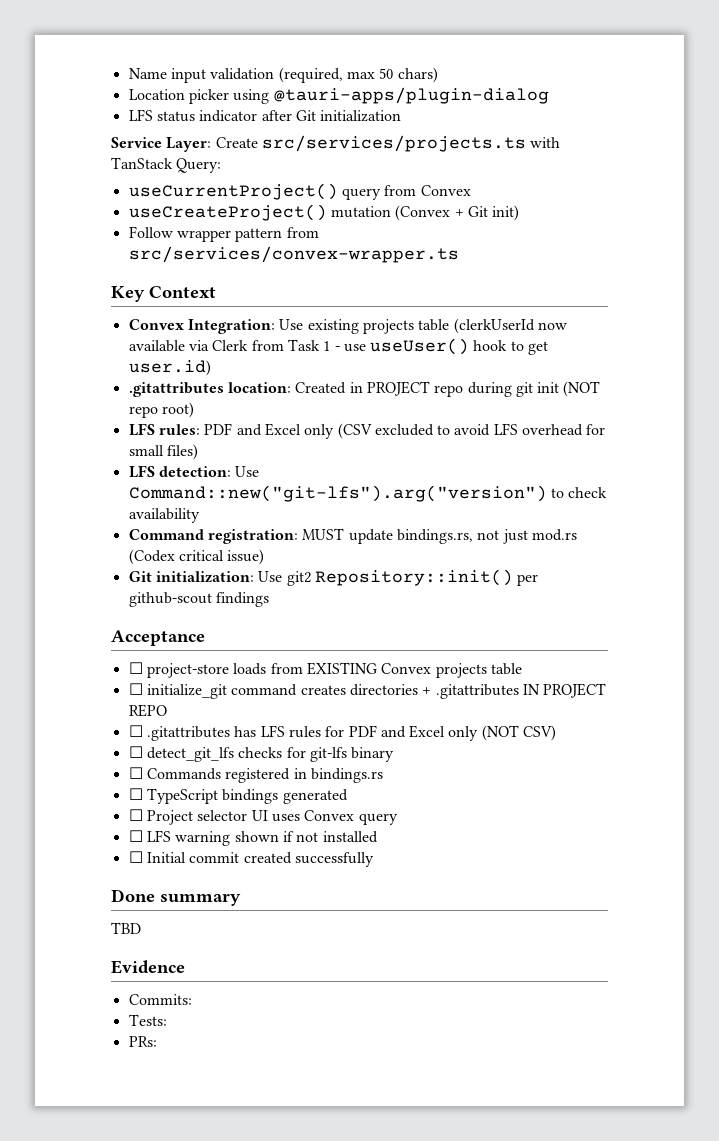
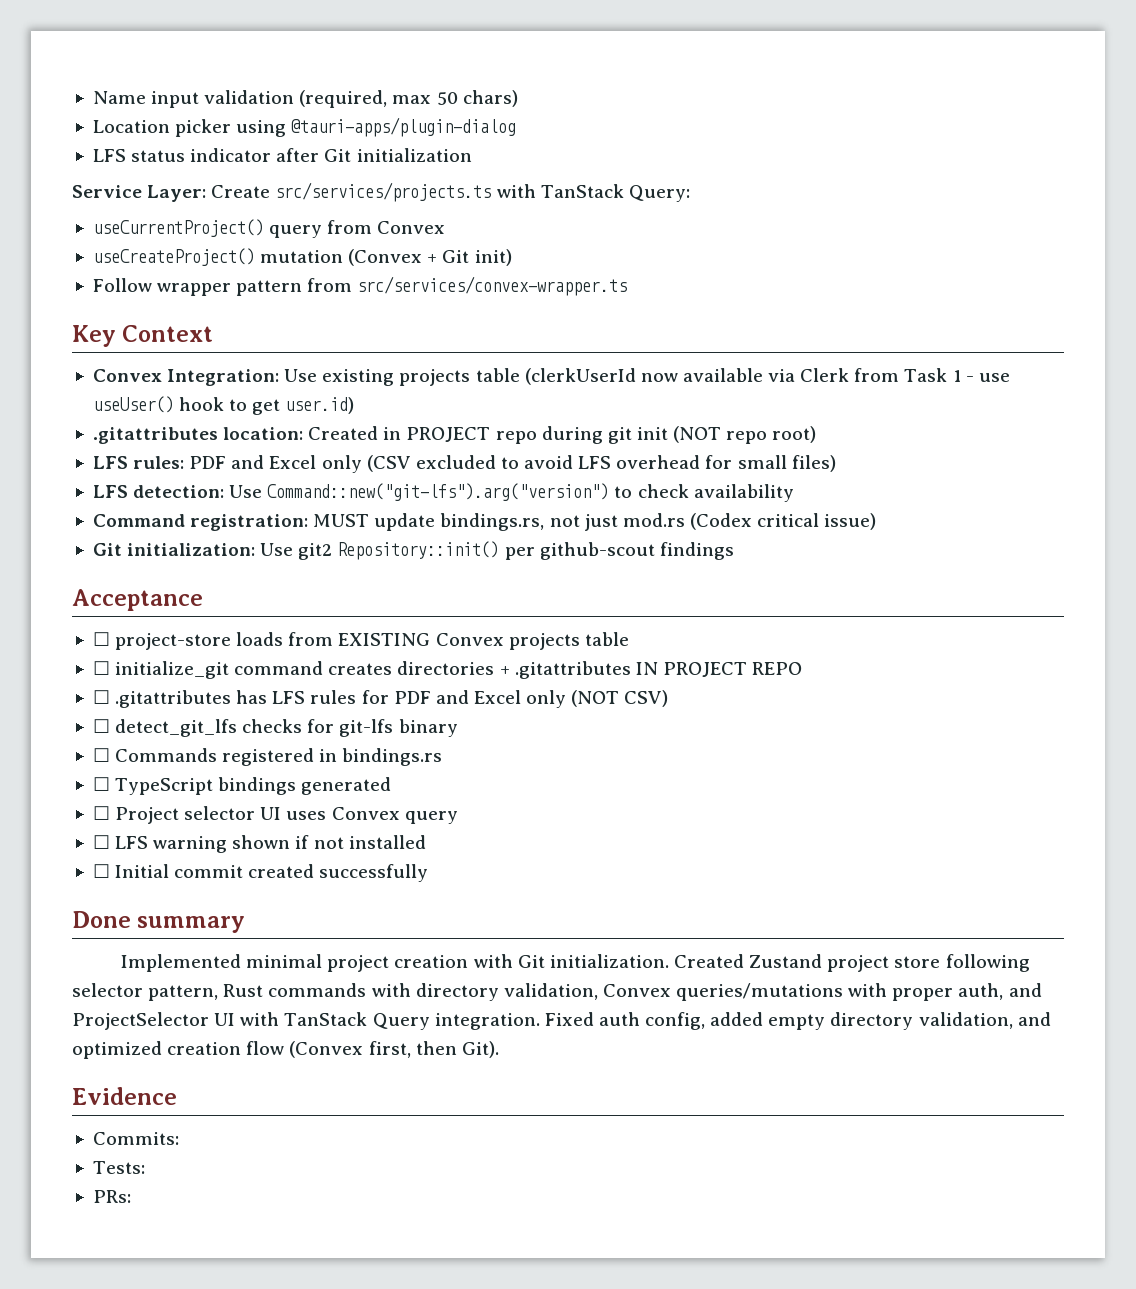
[111,922,141,934] TBD -> [121,954,1030,972] [72,983,1042,1001] [72,1012,1051,1030] [72,1041,499,1059] Implemented minimal project creation with Git initialization. Created Zustand project store following selector pattern, Rust commands with directory validation, Convex queries/mutations with proper auth, and ProjectSelector UI with TanStack Query integration. Fixed auth config, added empty directory validation, and optimized creation flow (Convex first, then Git).

